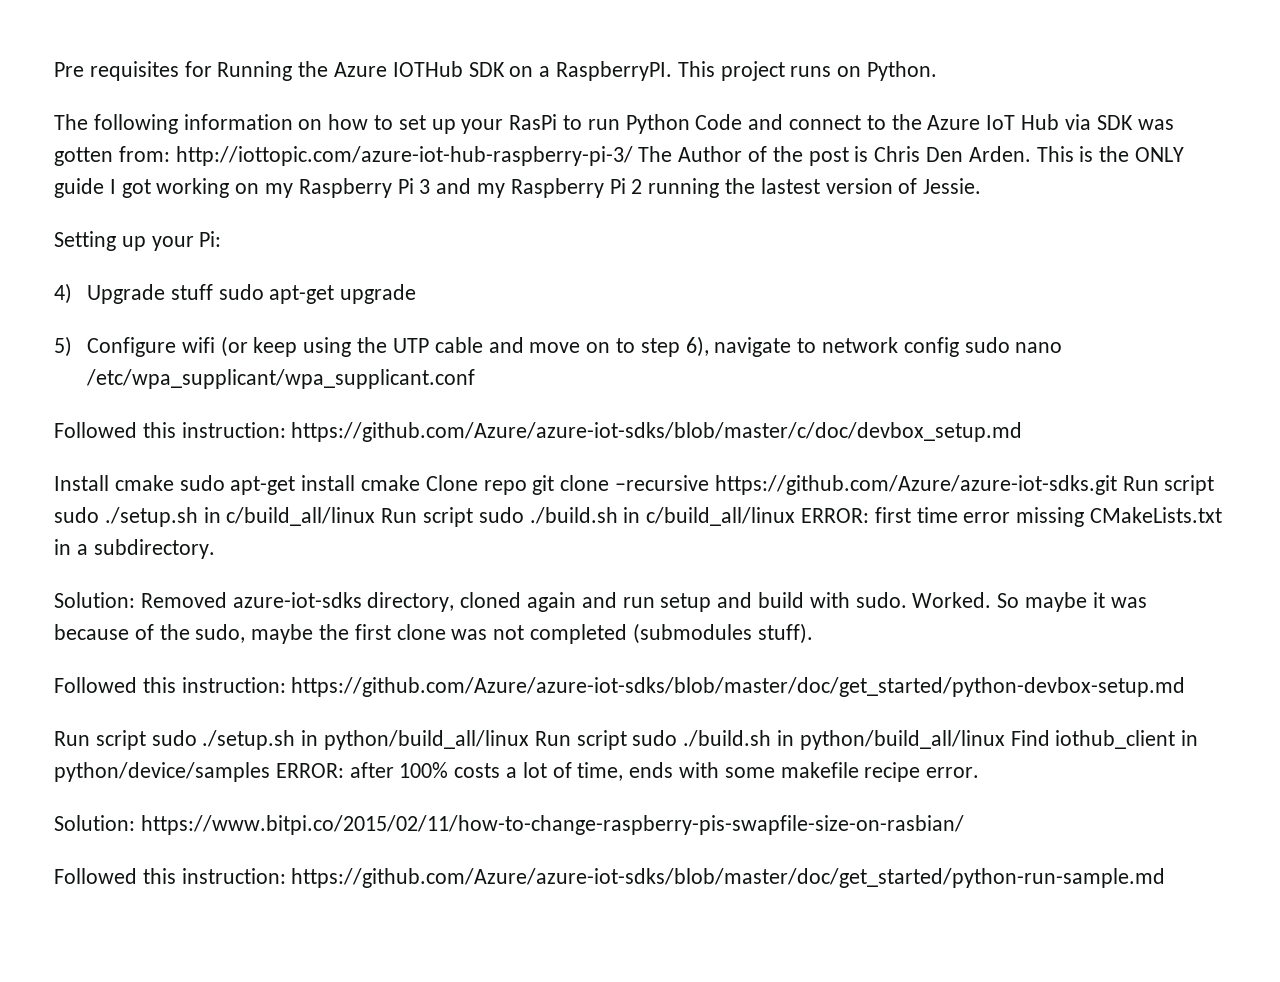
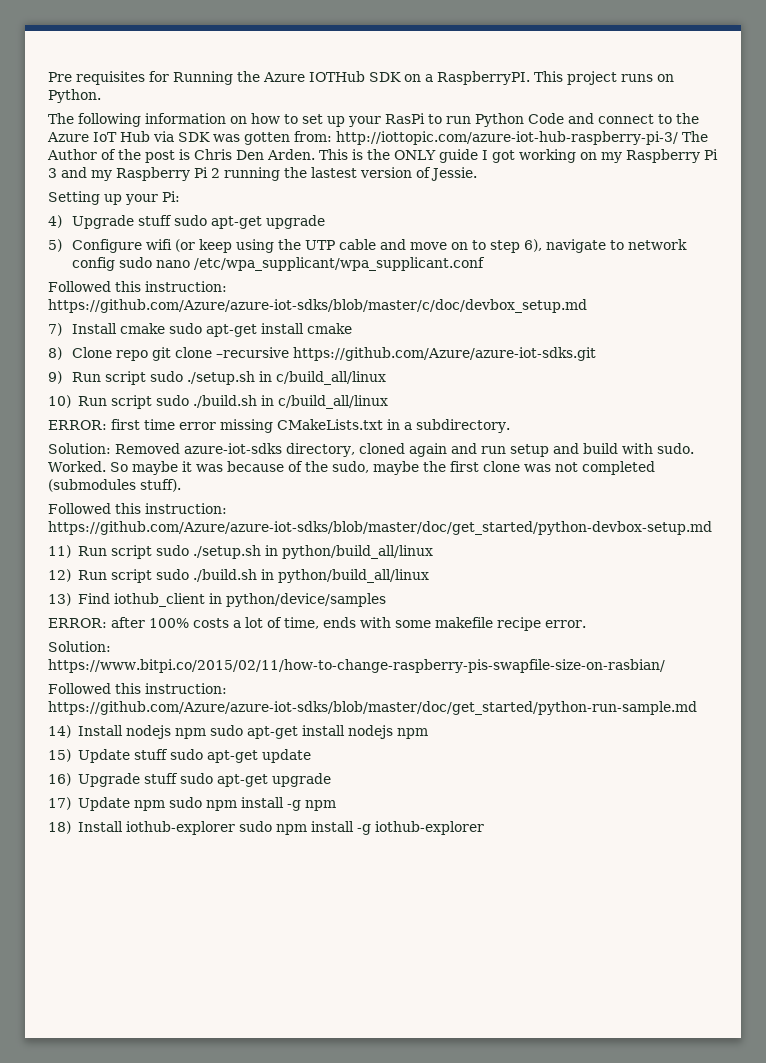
(1023, 432) none -> [48,323,62,336] 7)
(421, 483) none -> [48,347,62,360] // 8)
(1117, 485) none -> [48,371,62,384] // 9)
(376, 516) none -> [48,395,71,408] // 10)
(796, 516) none -> (388, 402) //
(1186, 687) none -> [48,545,71,558] 11)
(530, 740) none -> [48,569,71,582] // 12)
(1005, 740) none -> [48,593,71,606] // 13)
(270, 772) none -> (386, 600) //
(1166, 878) none -> [48,725,428,739] [48,749,311,763] [48,773,331,787] [48,797,336,811] [48,821,484,835] // 14) Install nodejs npm sudo apt-get install nodejs npm // 15) Update stuff sudo apt-get update // 16) Upgrade stuff sudo apt-get upgrade // 17) Update npm sudo npm install -g npm // 18) Install iothub-explorer sudo npm install -g iothub-explorer

